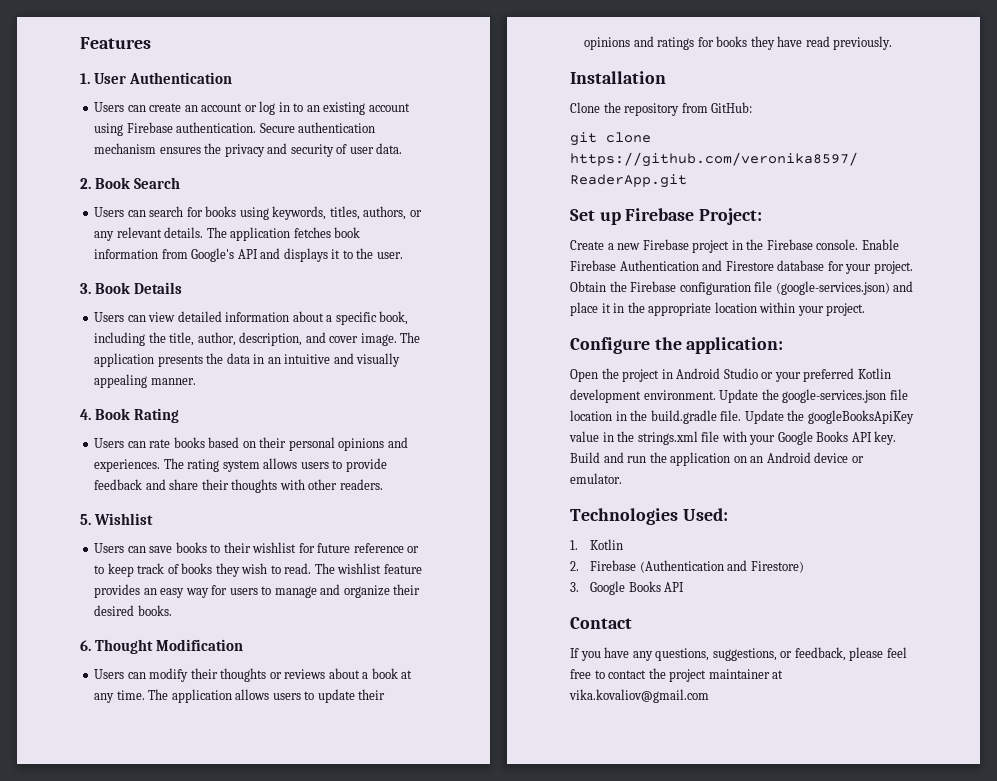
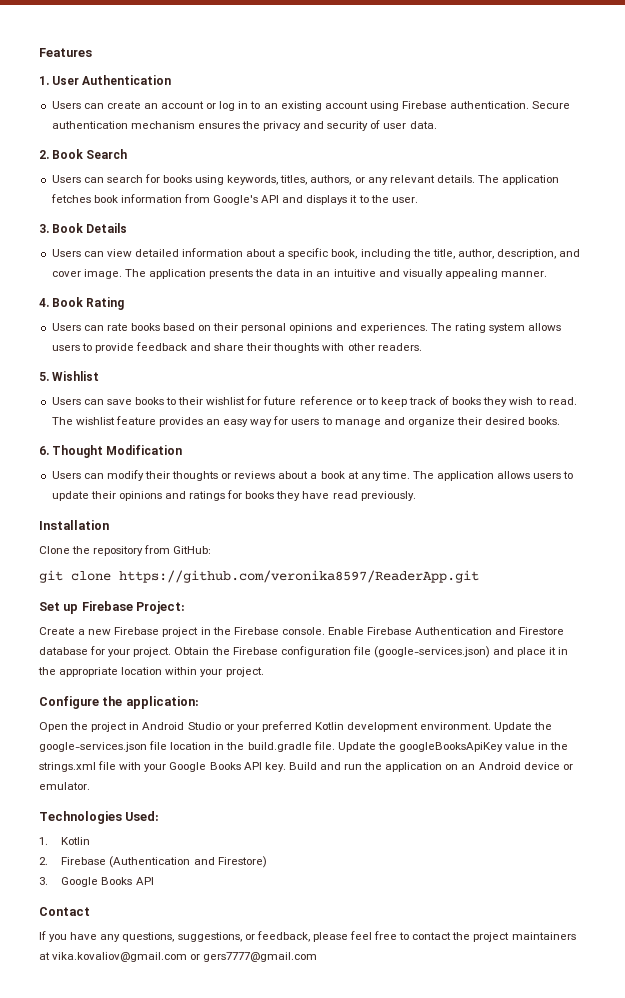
[708,669,770,679] maintainer -> [511,932,576,940] maintainers
(709, 696) none -> [190,952,318,962] or gers7777@gmail.com

